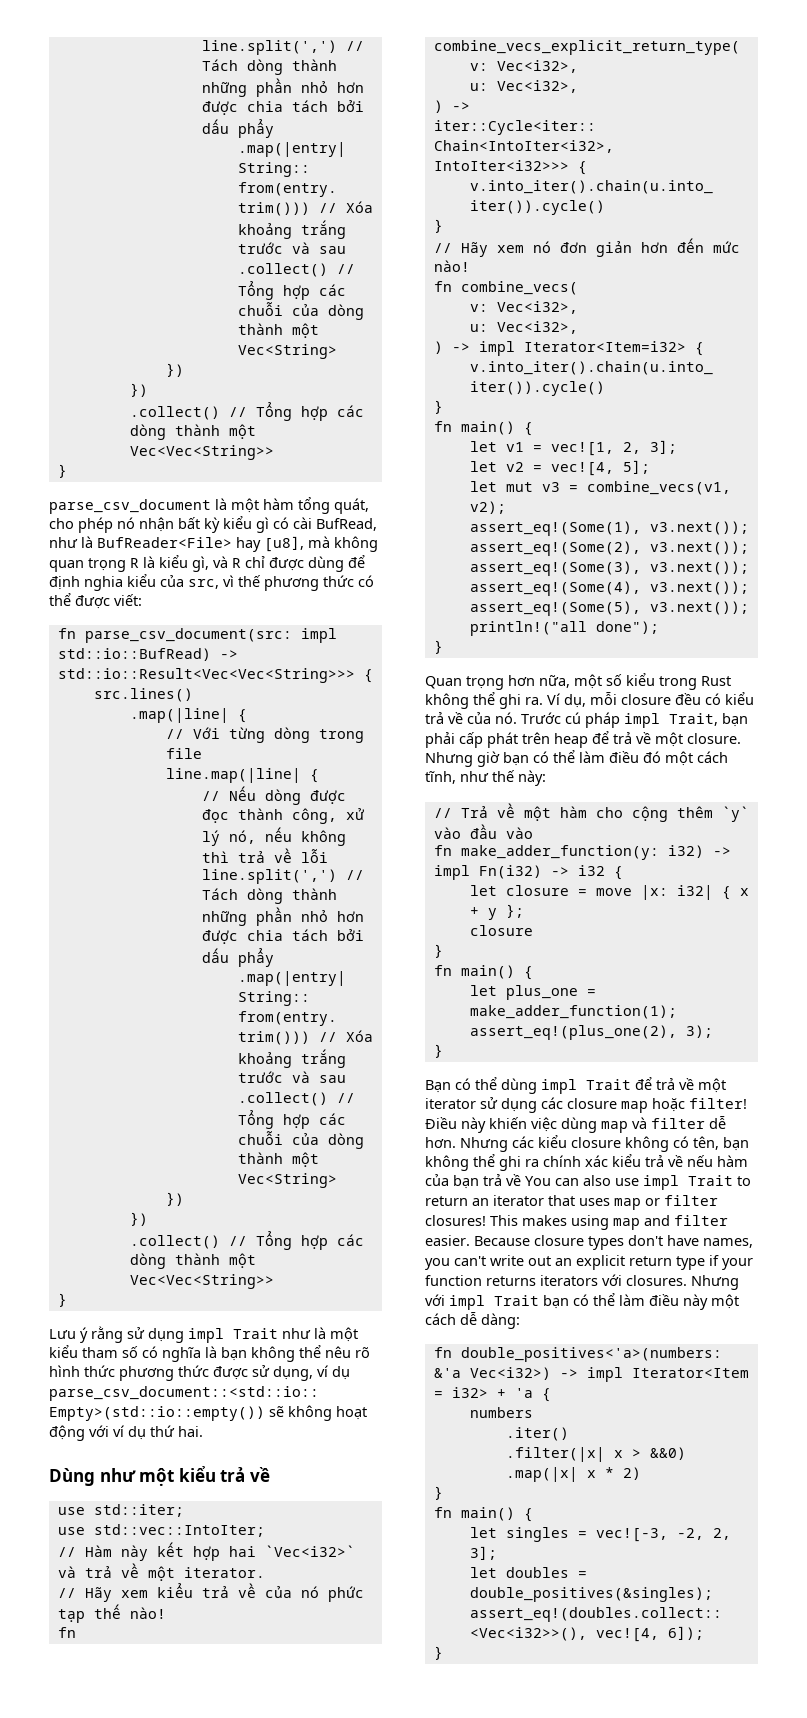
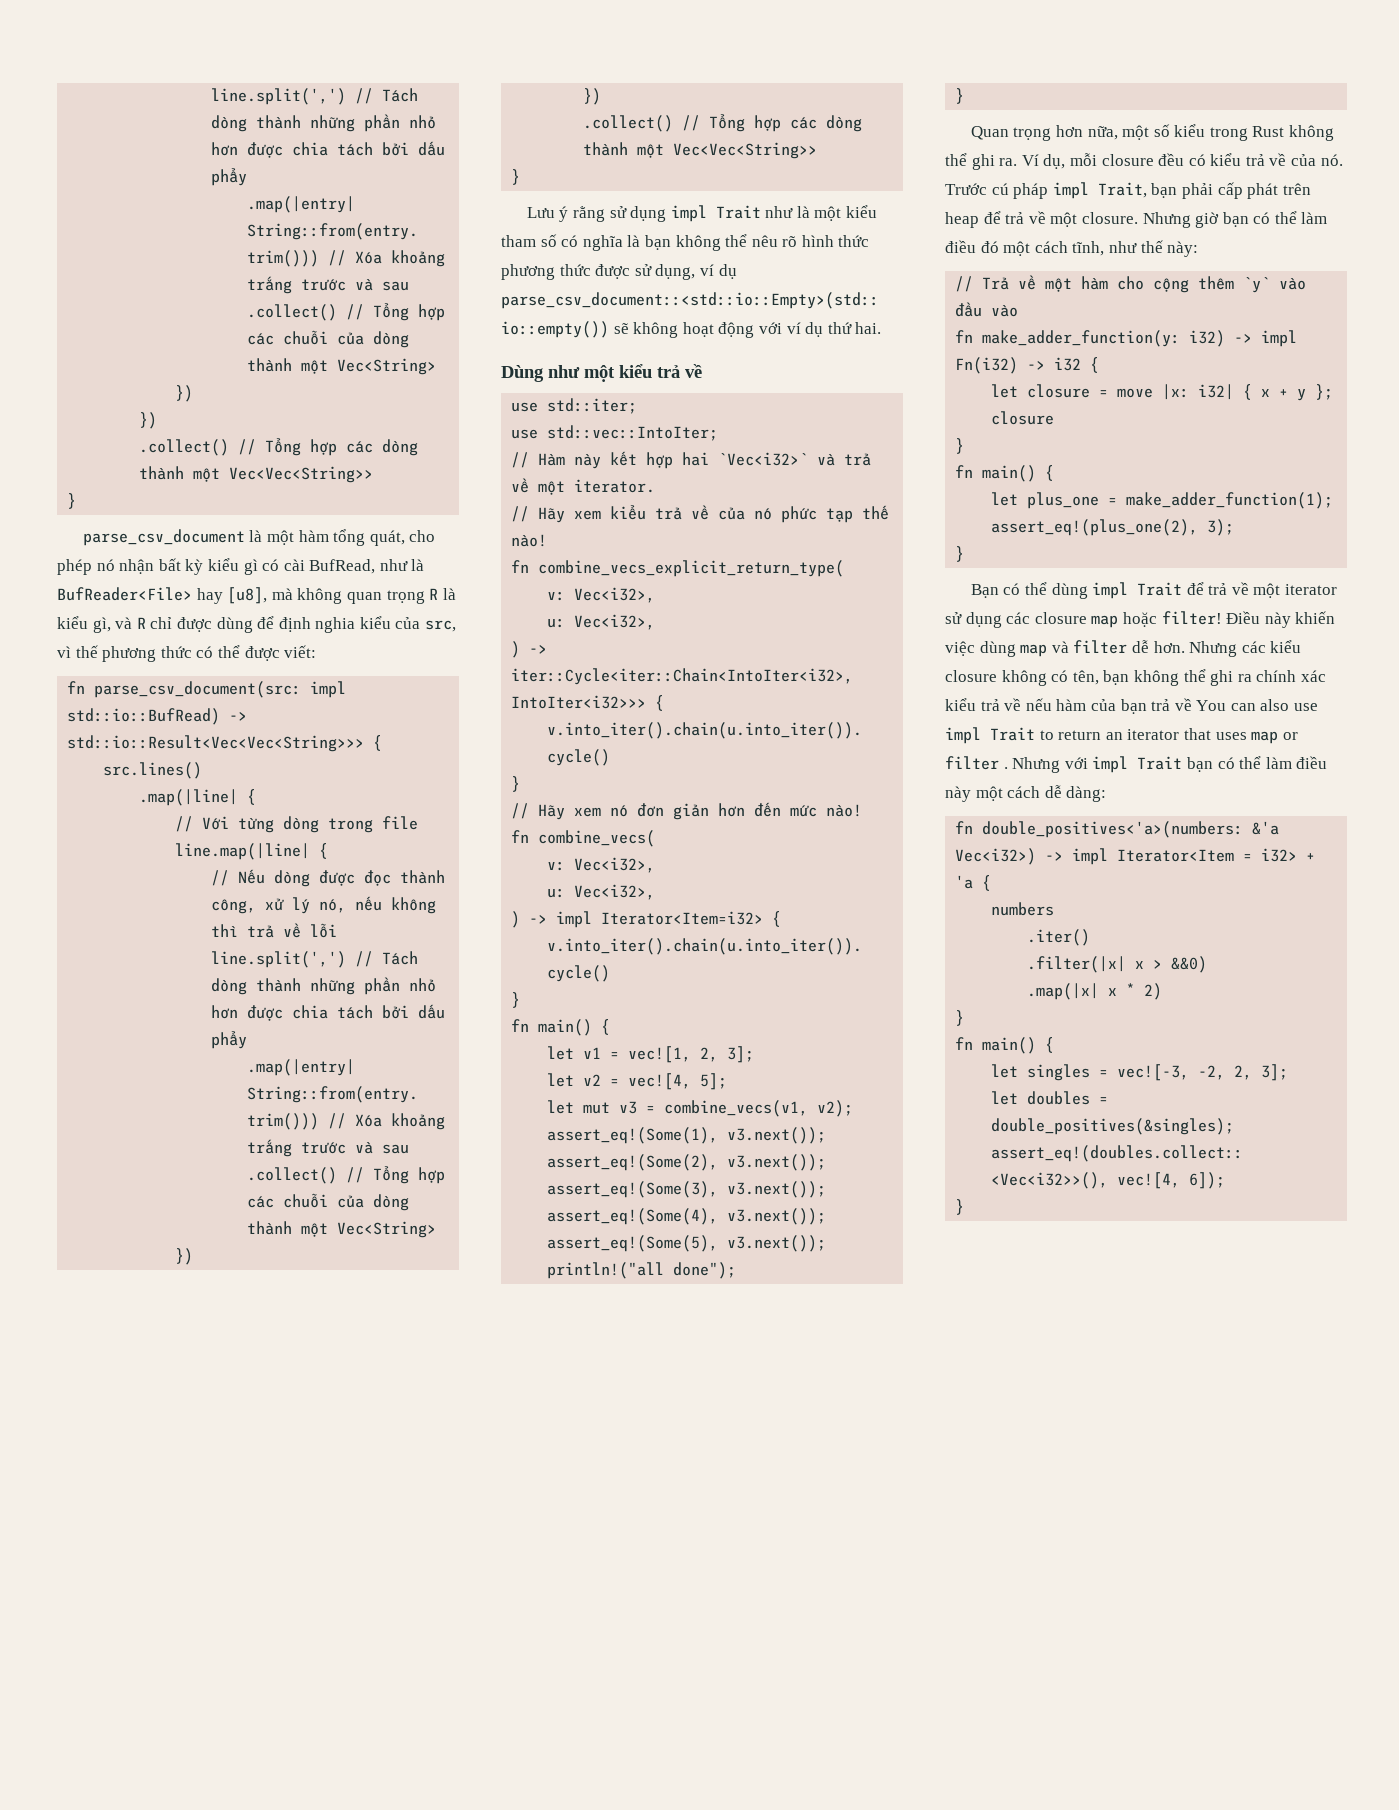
[425,1215,728,1230] [425,1235,753,1250] [425,1255,753,1270] [425,1274,687,1286] closures! This makes using map and filter easier. Because closure types don't have names, you can't write out an explicit return type if your function returns iterators với closures. -> [1003,767,1008,769] .

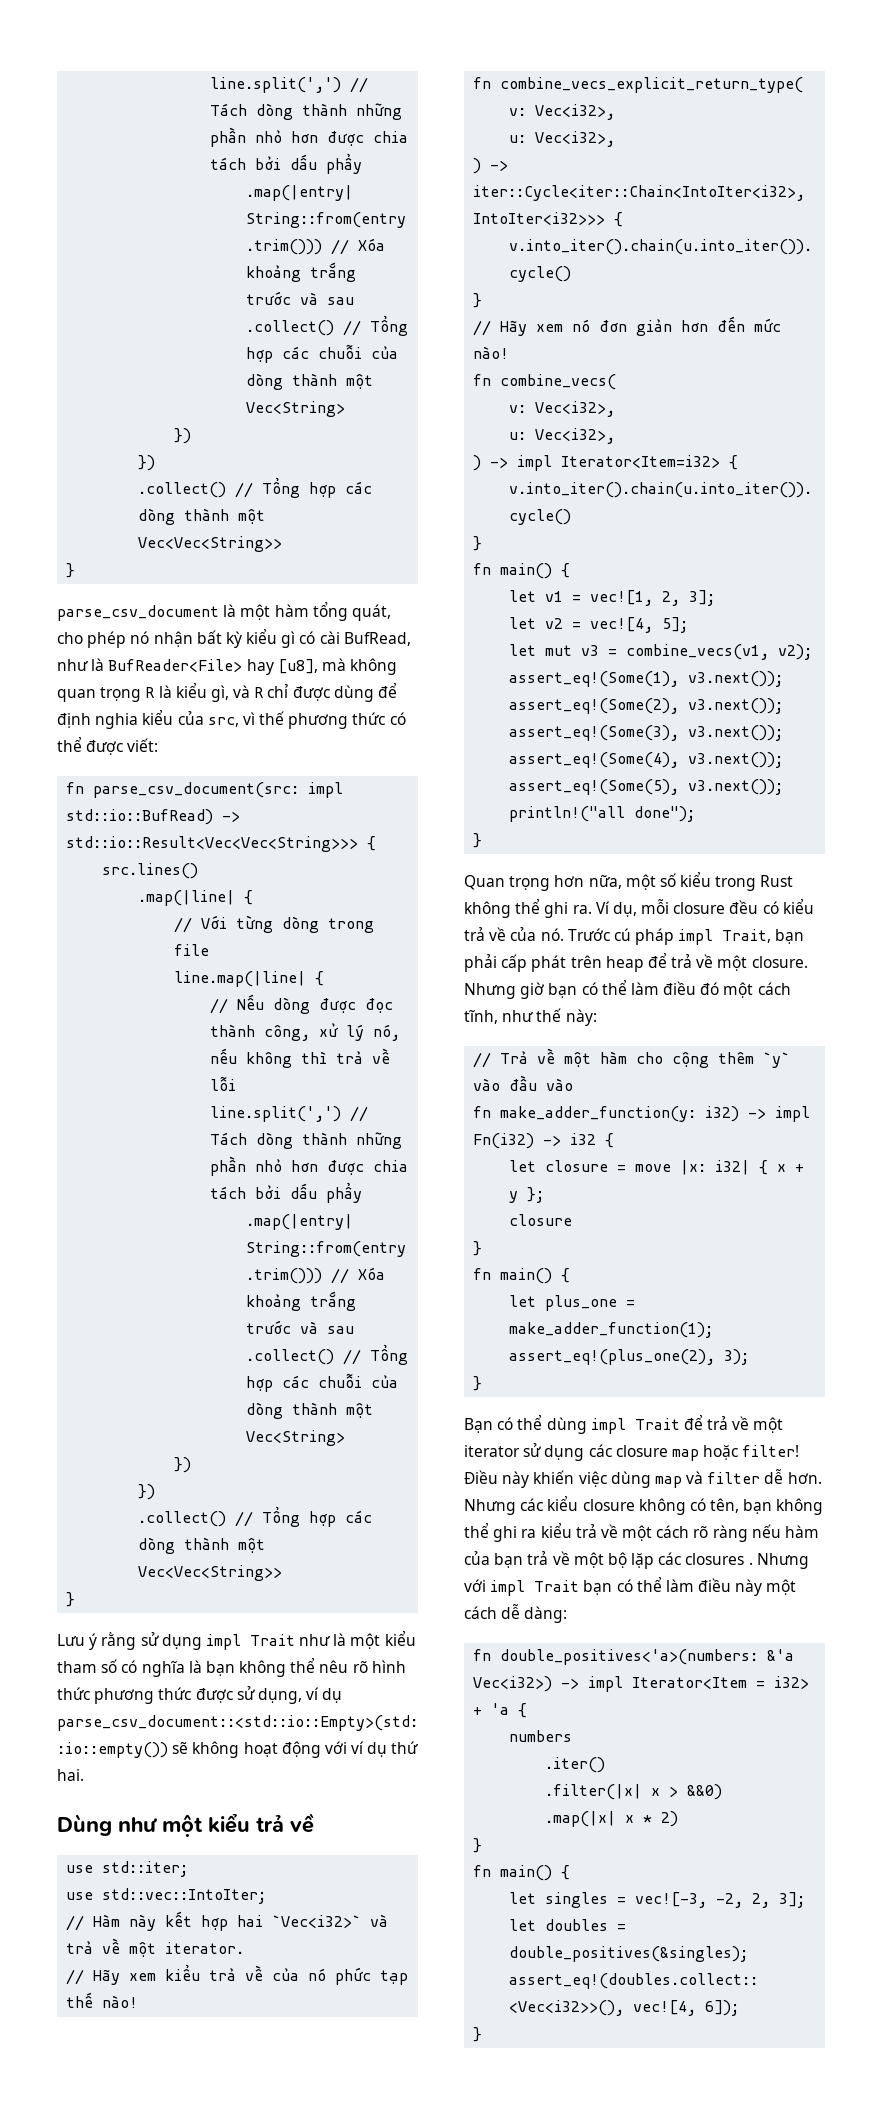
[1256,670,1326,682] [945,698,1022,711] chính xác kiểu trả về -> [540,1523,748,1542] kiểu trả về một cách rõ ràng
[1196,699,1319,711] [945,727,1298,744] [945,756,999,770] You can also use impl Trait to return an iterator that uses map or filter -> [573,1552,745,1569] một bộ lặp các closures

